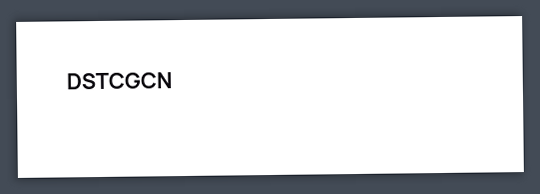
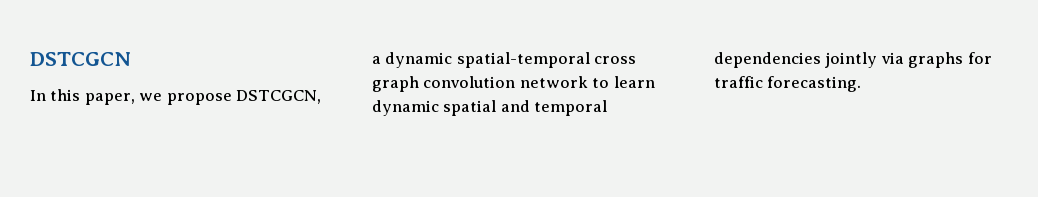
(172, 81) none -> [30,89,322,105] [372,52,637,68] [372,76,655,92] [372,100,608,116] [714,52,992,68] [714,76,862,92] // In this paper, we propose DSTCGCN, a dynamic spatial-temporal cross graph convolution network to learn dynamic spatial and temporal dependencies jointly via graphs for traffic forecasting.

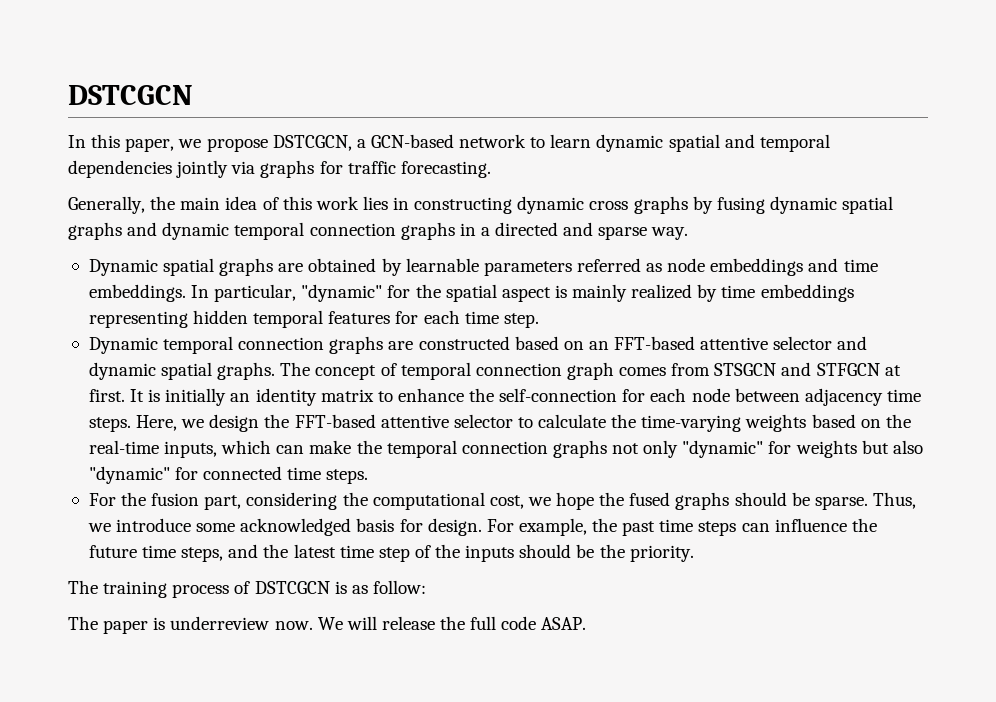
[385,52,637,68] [372,76,516,92] dynamic spatial-temporal cross graph convolution -> [370,134,454,148] GCN-based
(862, 84) none -> [68,196,894,214] [68,222,689,240] [88,258,878,276] [88,284,854,302] [88,310,539,328] [88,336,868,354] [88,362,901,380] [88,388,921,406] [88,414,911,432] [88,440,923,458] [88,466,369,484] [88,492,916,510] [87,518,877,536] [88,544,694,562] [68,580,426,598] [68,616,587,634] // Generally, the main idea of this work lies in constructing dynamic cross graphs by fusing dynamic spatial graphs and dynamic temporal connection graphs in a directed and sparse way. // Dynamic spatial graphs are obtained by learnable parameters referred as node embeddings and time embeddings. In particular, "dynamic" for the spatial aspect is mainly realized by time embeddings representing hidden temporal features for each time step. // Dynamic temporal connection graphs are constructed based on an FFT-based attentive selector and dynamic spatial graphs. The concept of temporal connection graph comes from STSGCN and STFGCN at first. It is initially an identity matrix to enhance the self-connection for each node between adjacency time steps. Here, we design the FFT-based attentive selector to calculate the time-varying weights based on the real-time inputs, which can make the temporal connection graphs not only "dynamic" for weights but also "dynamic" for connected time steps. // For the fusion part, considering the computational cost, we hope the fused graphs should be sparse. Thus, we introduce some acknowledged basis for design. For example, the past time steps can influence the future time steps, and the latest time step of the inputs should be the priority. // The training process of DSTCGCN is as follow: // The paper is underreview now. We will release the full code ASAP.

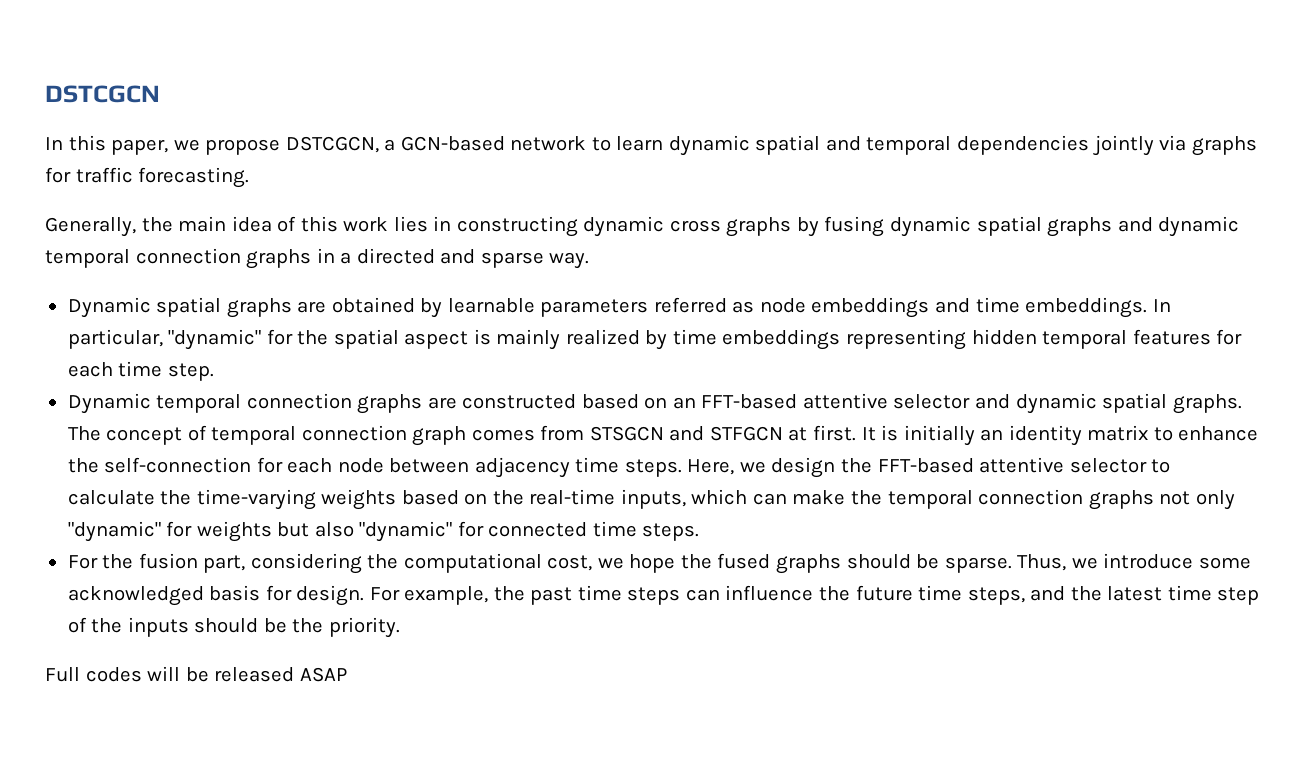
[68,580,426,598] [68,616,587,634] The training process of DSTCGCN is as follow: // The paper is underreview now. We will release the full code ASAP. -> [45,666,347,682] Full codes will be released ASAP

